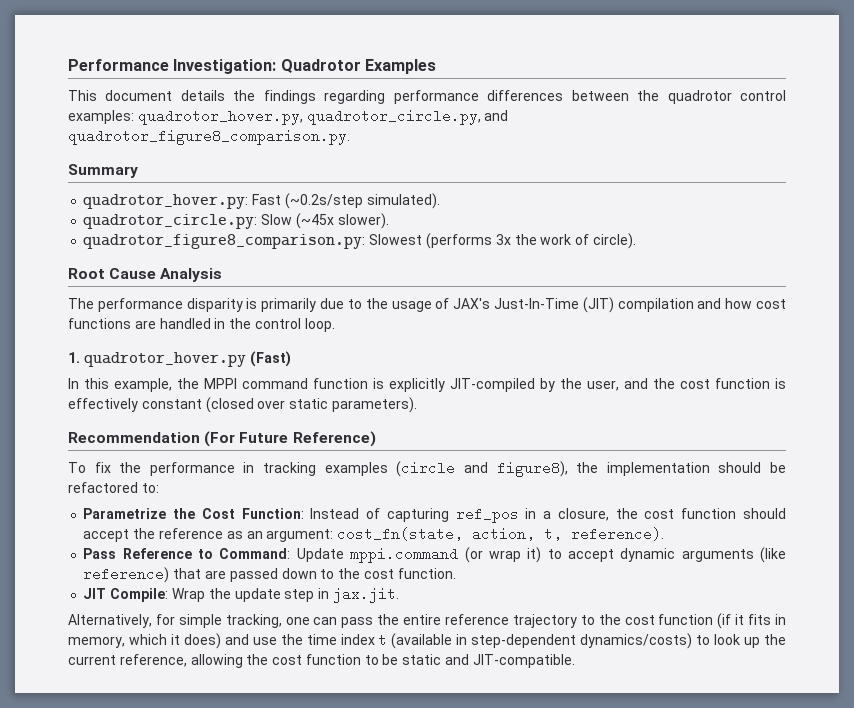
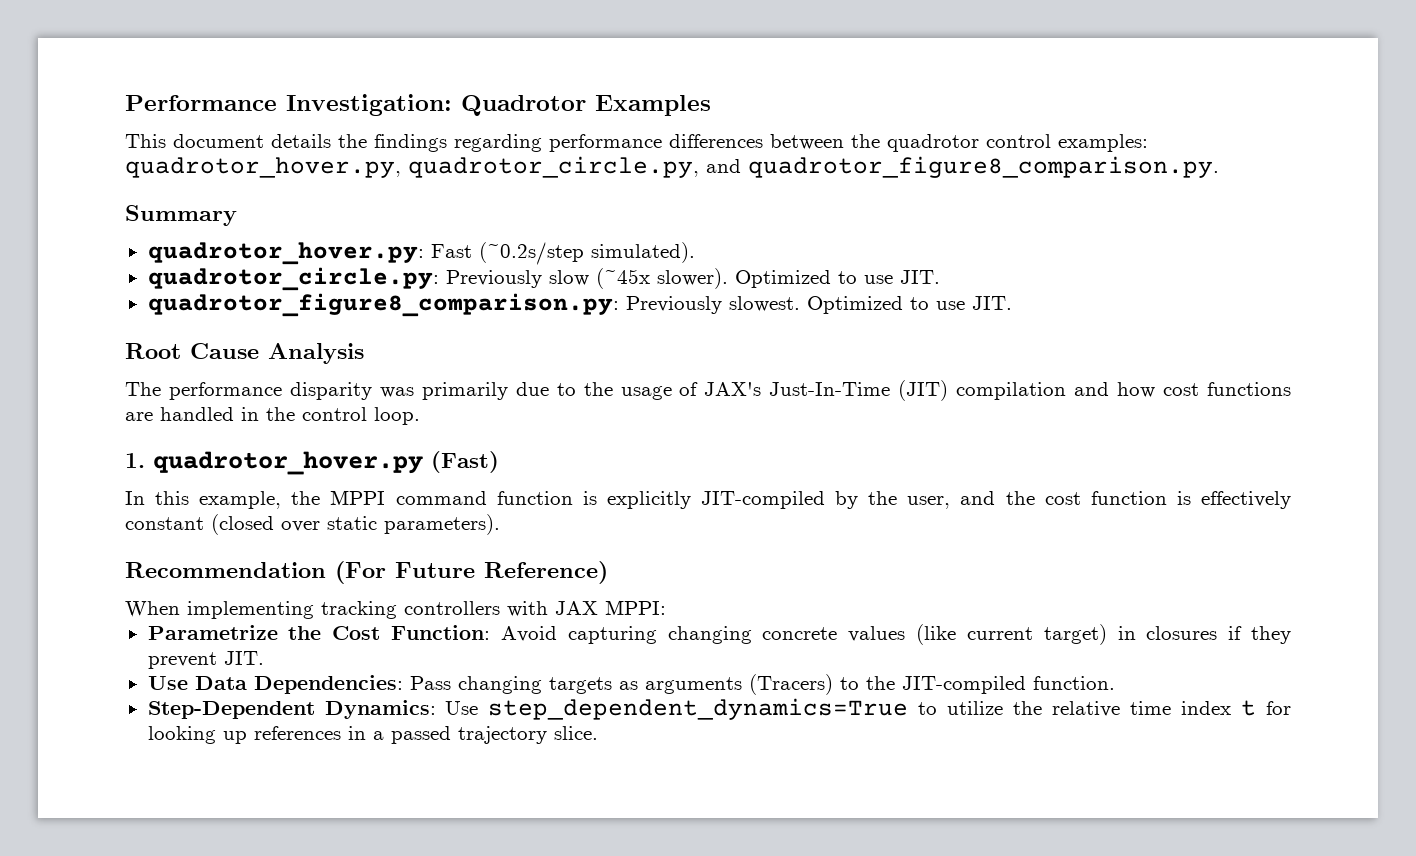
[261,214,293,225] Slow -> [445,270,589,288] Previously slow
[83,233,636,249] // quadrotor_figure8_comparison.py: Slowest (performs 3x the work of circle). -> [734,270,940,288] [147,293,1012,317] Optimized to use JIT. // quadrotor_figure8_comparison.py: Previously slowest. Optimized to use JIT.
[246,298,258,309] is -> [379,387,414,398] was
[68,461,787,477] [68,482,159,493] [83,507,787,523] [83,527,665,542] [83,547,786,563] [83,567,394,583] To fix the performance in tracking examples (circle and figure8), the implementation should be refactored to: // Parametrize the Cost Function: Instead of capturing ref_pos in a closure, the cost function should accept the reference as an argument: cost_fn(state, action, t, reference). // Pass Reference to Command: Update mppi.command (or wrap it) to accept dynamic arguments (like reference) that are passed down to the cost -> [125,600,666,619] [147,624,1292,645] [147,651,264,669] [147,674,1026,695] When implementing tracking controllers with JAX MPPI: // Parametrize the Cost Function: Avoid capturing changing concrete values (like current target) in closures if they prevent JIT. // Use Data Dependencies: Pass changing targets as arguments (Tracers) to the JIT-compiled
[83,587,399,603] [68,613,787,629] [68,633,787,649] [68,654,575,668] JIT Compile: Wrap the update step in jax.jit. // Alternatively, for simple tracking, one can pass the entire reference trajectory to the cost function (if it fits in memory, which it does) and use the time index t (available in step-dependent dynamics/costs) to look up the current reference, allowing the cost function to be static and JIT-compatible. -> [147,698,1292,720] [147,726,598,744] Step-Dependent Dynamics: Use step_dependent_dynamics=True to utilize the relative time index t for looking up references in a passed trajectory slice.

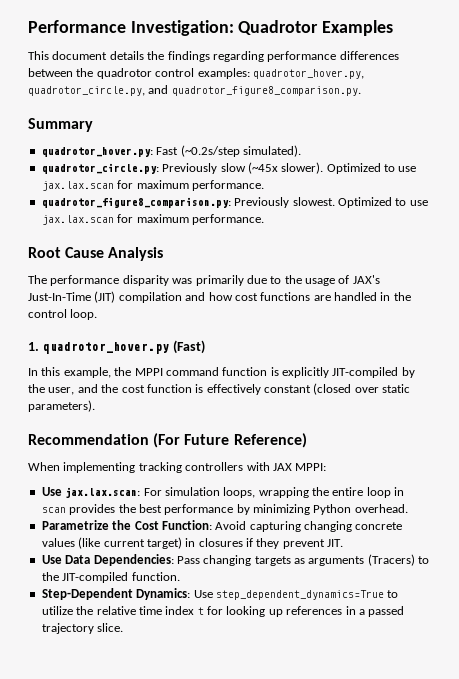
[899,270,940,284] JIT. -> [41,180,264,191] jax.lax.scan for maximum performance.
[971,296,1012,310] JIT. -> [41,214,264,225] jax.lax.scan for maximum performance.
(666, 607) none -> [41,487,405,498] [41,504,408,515] // Use jax.lax.scan: For simulation loops, wrapping the entire loop in scan provides the best performance by minimizing Python overhead.

